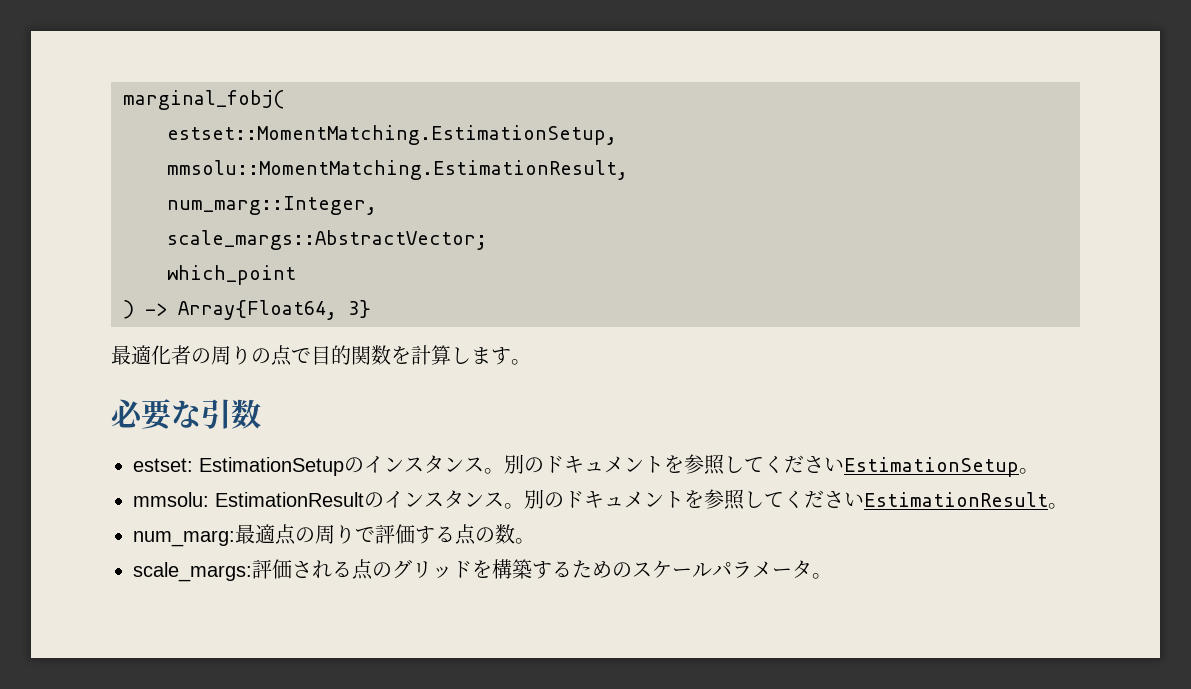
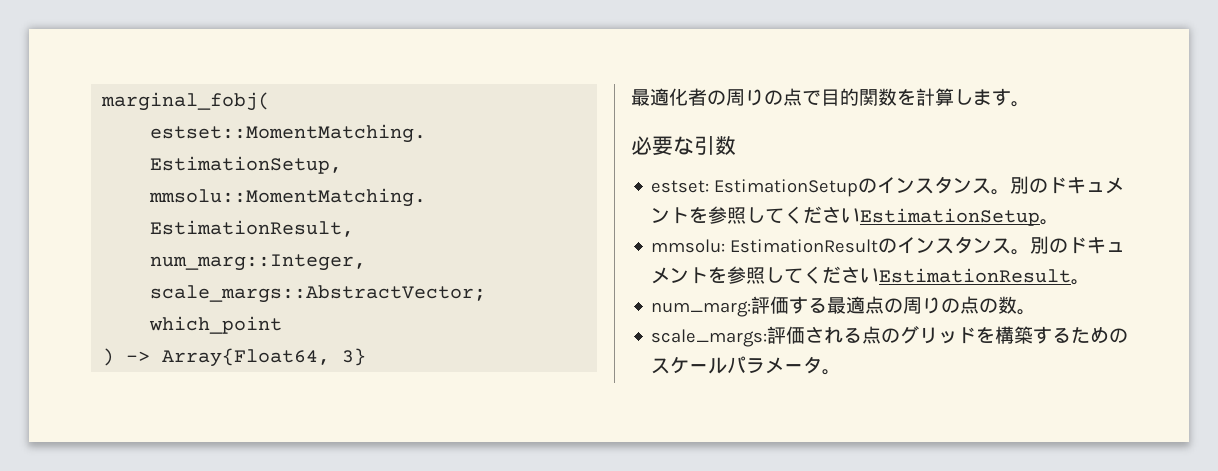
(235, 538) none -> [751,296,828,314] 評価する
[355,524,455,544] で評価する -> [941,298,961,313] の

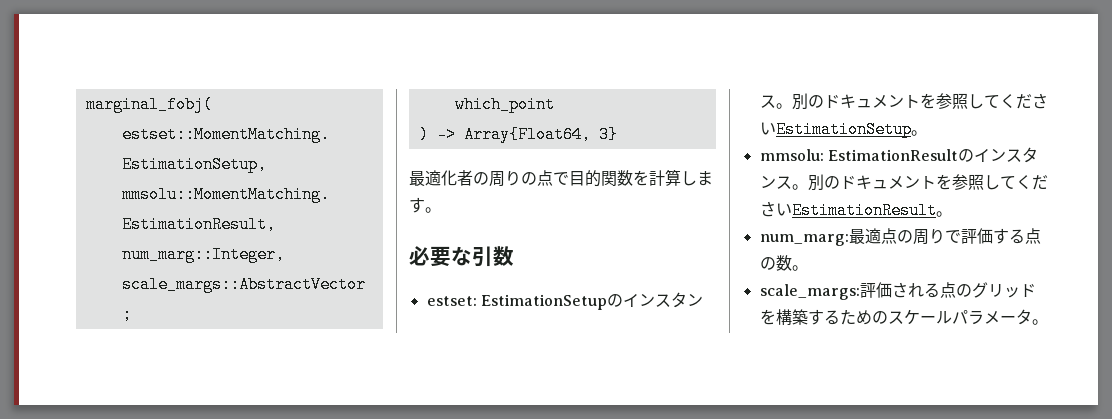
[751,296,828,314] 評価する -> (849, 240) none
[941,298,961,313] の -> [944,228,1025,244] で評価する

